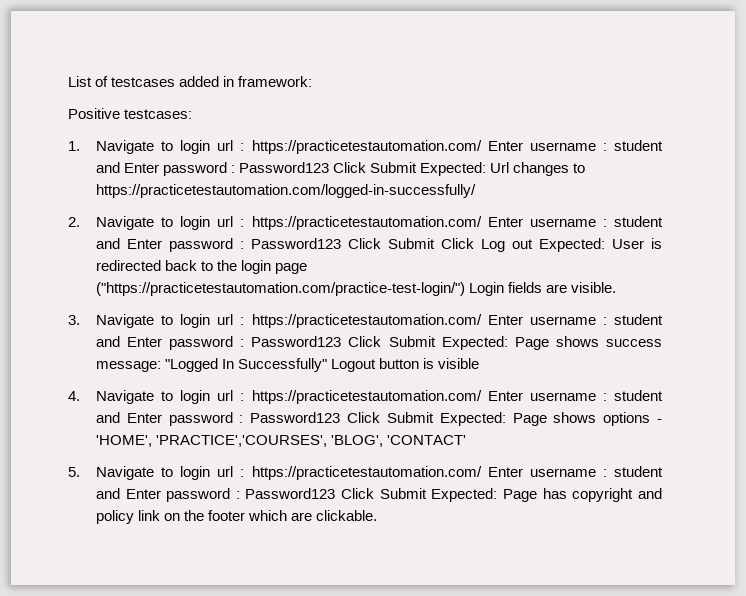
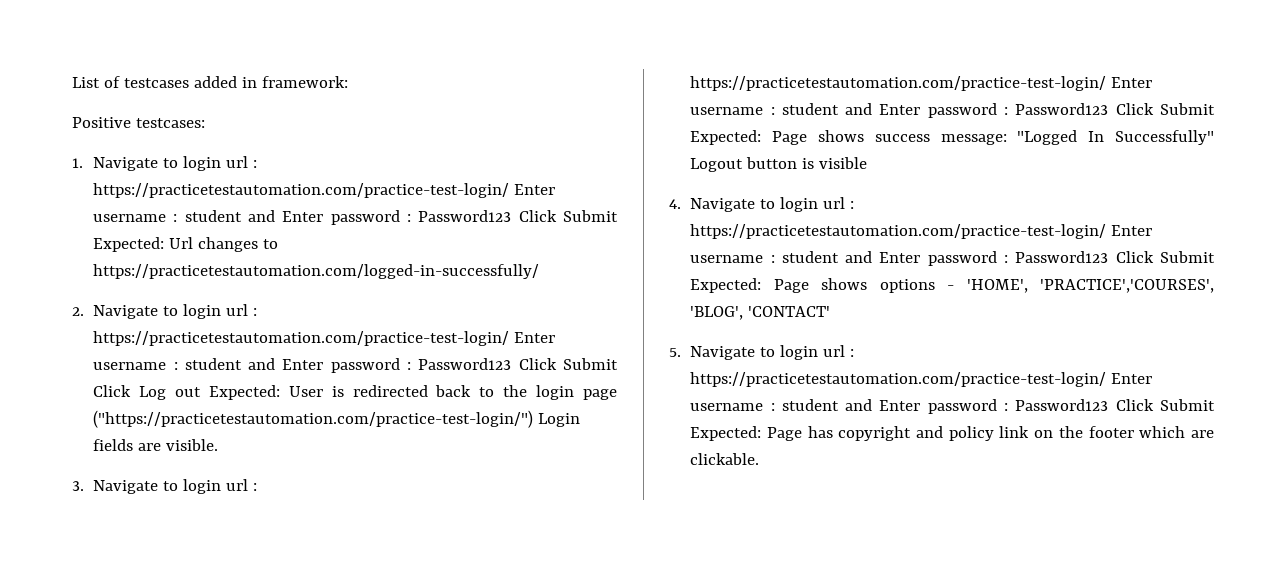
[251,140,482,154] https://practicetestautomation.com/ -> [93,183,510,198] https://practicetestautomation.com/practice-test-login/
[251,216,482,230] https://practicetestautomation.com/ -> [93,331,510,346] https://practicetestautomation.com/practice-test-login/
[251,314,482,328] https://practicetestautomation.com/ -> [690,76,1107,91] https://practicetestautomation.com/practice-test-login/
[251,390,482,404] https://practicetestautomation.com/ -> [690,224,1107,239] https://practicetestautomation.com/practice-test-login/
[251,466,482,480] https://practicetestautomation.com/ -> [690,372,1107,387] https://practicetestautomation.com/practice-test-login/

